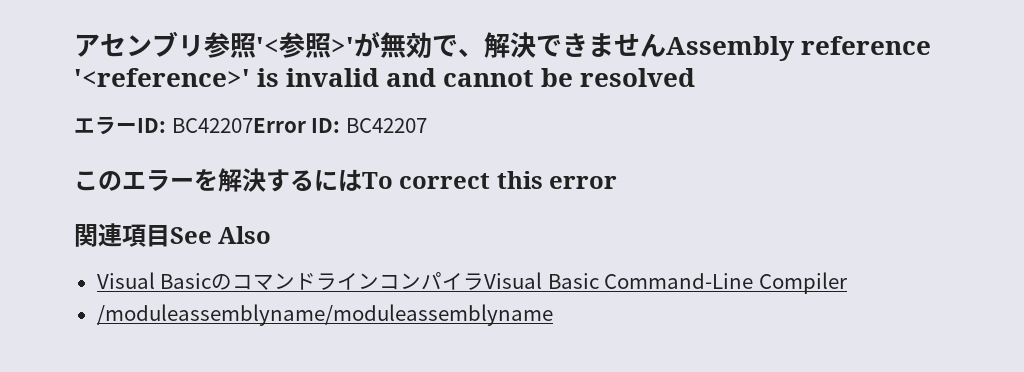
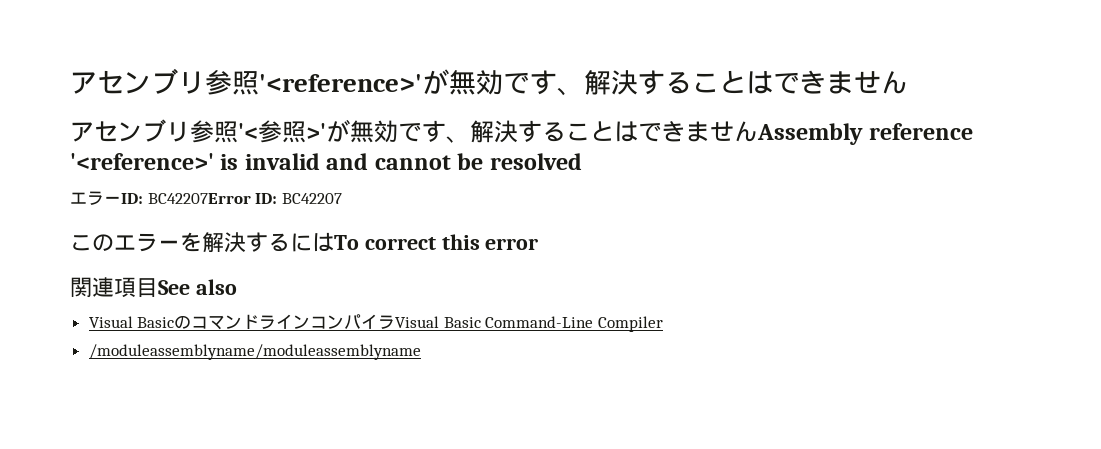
[74,31,256,58] アセンブリ参照 -> [70,68,908,96] [70,119,238,143] アセンブリ参照'<reference>'が無効です、解決することはできません // アセンブリ参照
[458,32,536,58] 、解決 -> [422,120,638,143] す、解決することは
[218,226,272,244] Also -> [195,279,237,295] also

